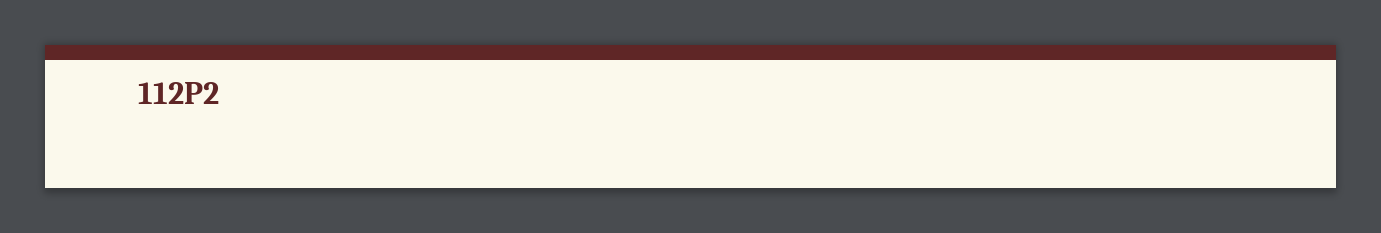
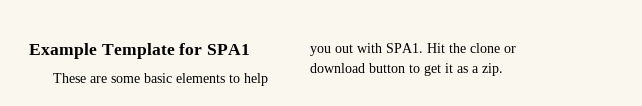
[138,82,219,104] 112P2 -> [29,43,251,59] [52,73,268,86] [310,43,516,56] [310,63,503,76] Example Template for SPA1 // These are some basic elements to help you out with SPA1. Hit the clone or download button to get it as a zip.

